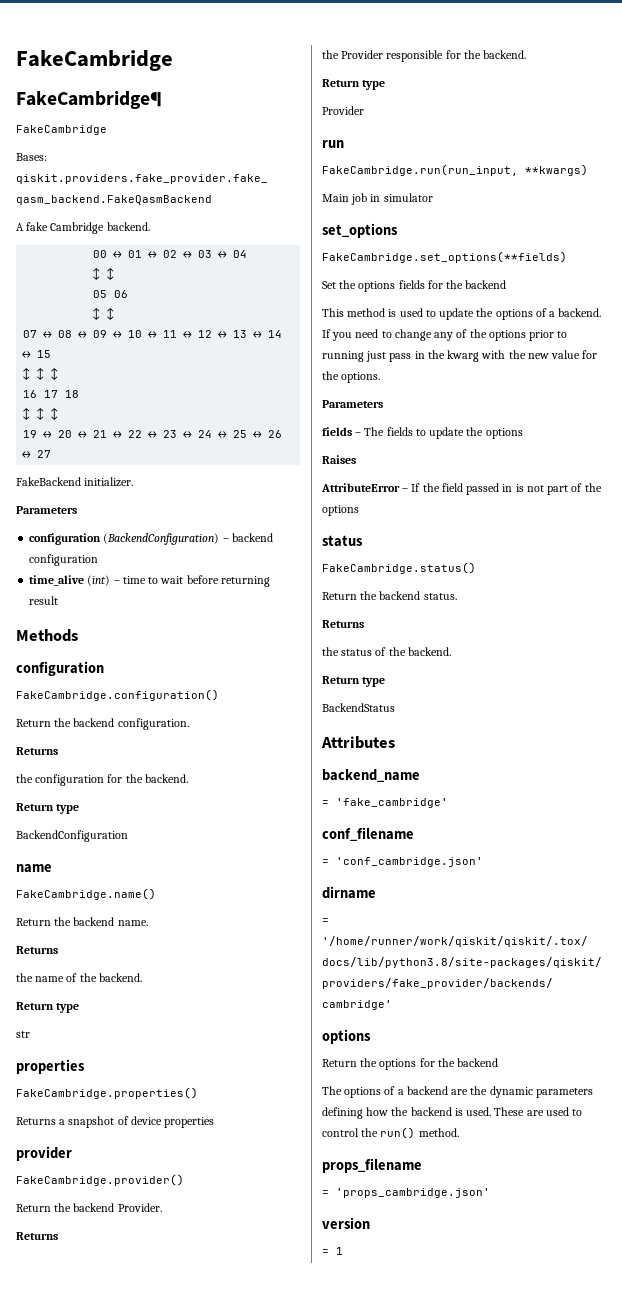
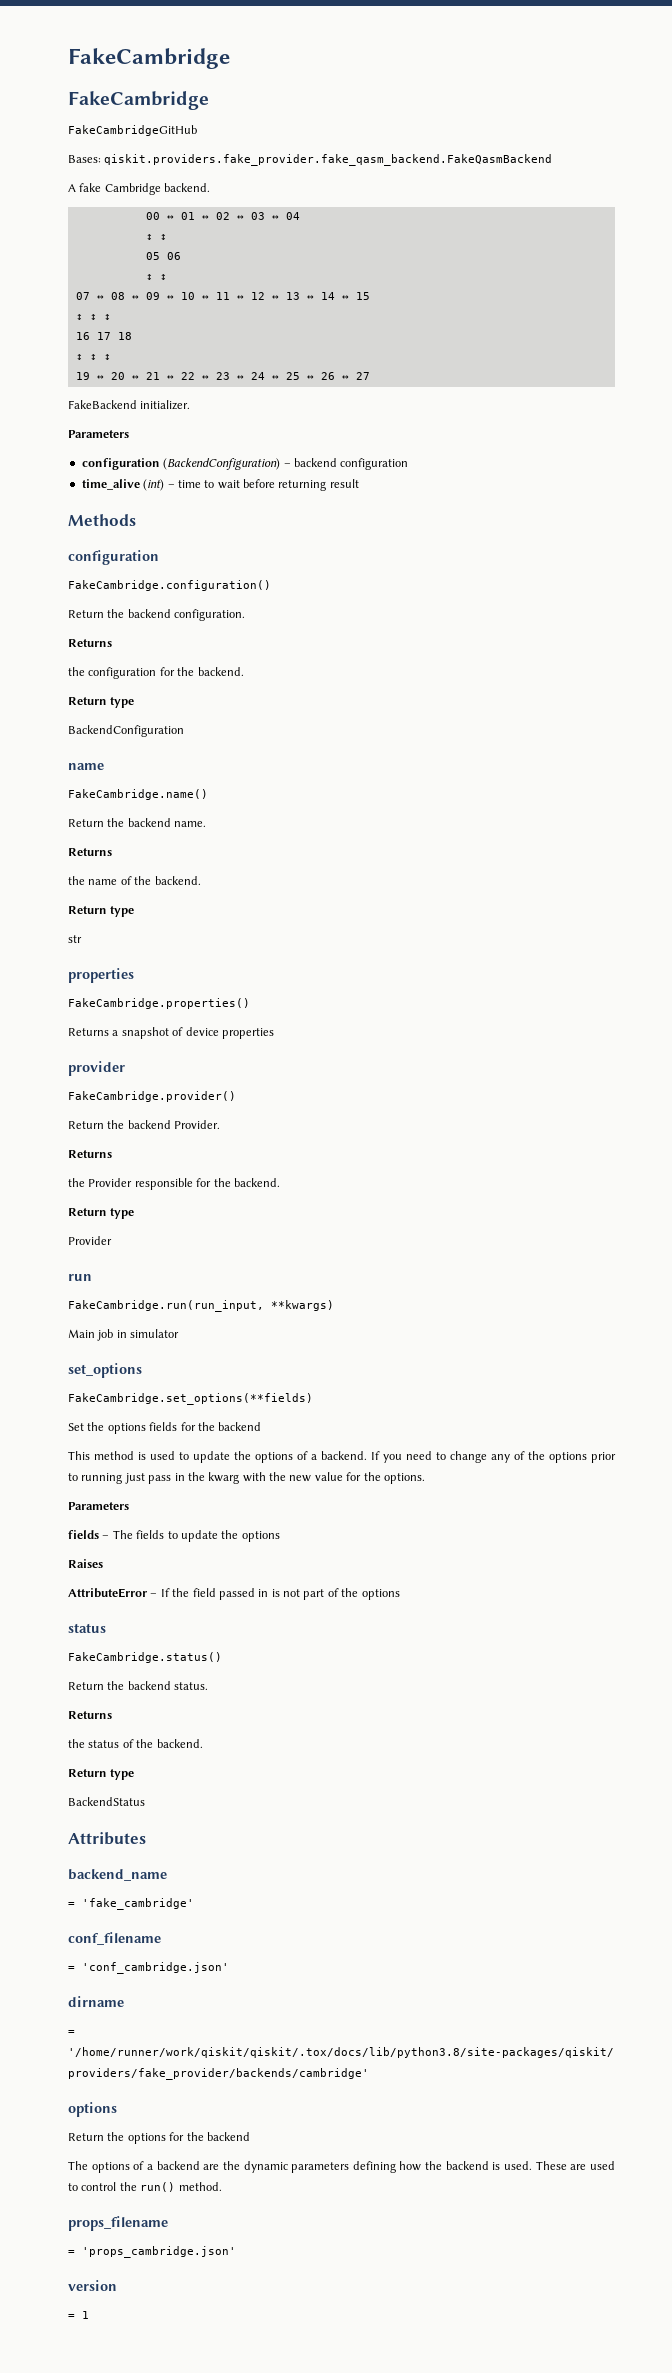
[16,50,173,71] [16,91,162,109] [16,125,107,135] FakeCambridge // FakeCambridge¶ // FakeCambridge -> [68,48,230,69] [68,91,209,110] [68,125,197,136] FakeCambridge // FakeCambridge // FakeCambridgeGitHub

